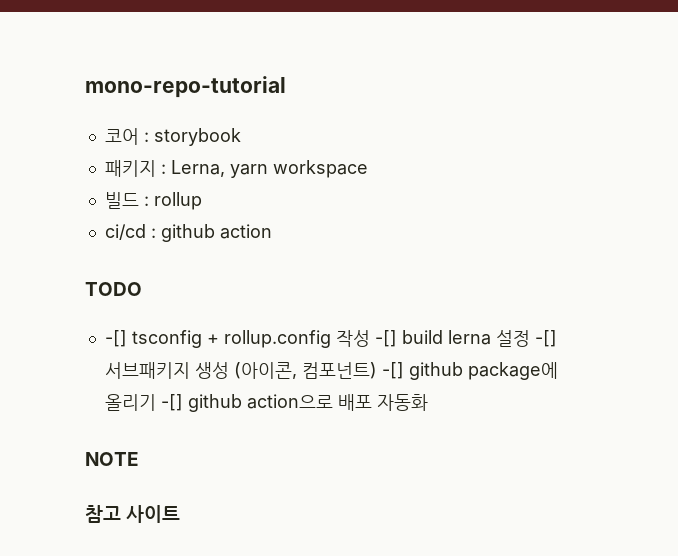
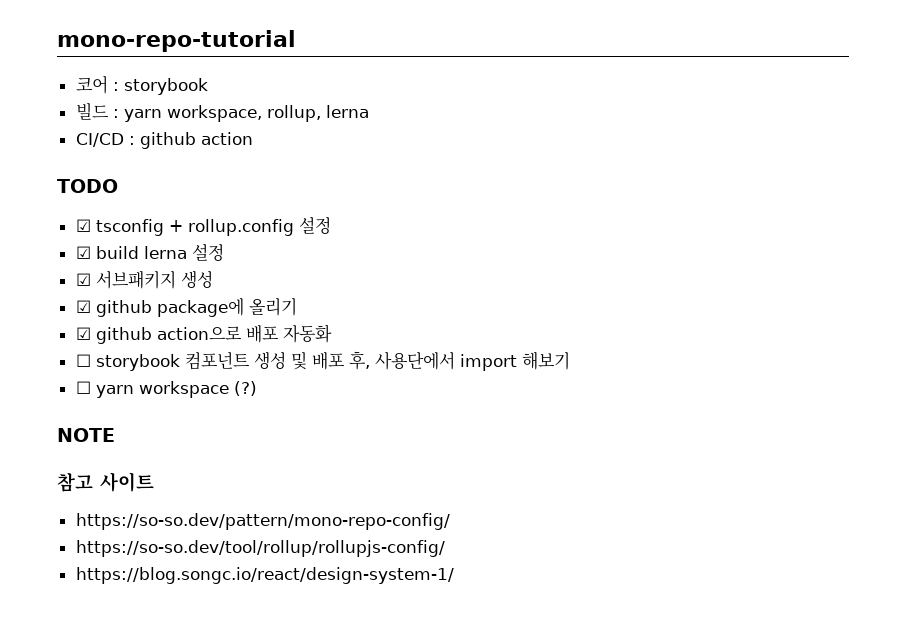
[104,160,368,178] [104,192,202,210] [104,224,146,240] 패키지 : Lerna, yarn workspace // 빌드 : rollup // ci/cd -> [75,102,369,122] [75,133,124,147] 빌드 : yarn workspace, rollup, lerna // CI/CD
[104,330,127,347] -[] -> [75,219,91,232] ☑
[335,330,397,347] 작성 -[] -> [298,216,331,234] [75,246,91,259] 설정 // ☑
[534,330,557,347] -[] -> [75,273,91,286] // ☑
[233,362,404,379] (아이콘, 컴포넌트) -[] -> [75,300,91,313] // ☑
[160,394,183,411] -[] -> [75,327,91,340] // ☑
(428, 402) none -> [75,351,570,371] [75,381,257,398] // ☐ storybook 컴포넌트 생성 및 배포 후, 사용단에서 import 해보기 // ☐ yarn workspace (?)
(181, 514) none -> [75,513,450,530] [75,540,445,557] [75,567,454,584] // https://so-so.dev/pattern/mono-repo-config/ // https://so-so.dev/tool/rollup/rollupjs-config/ // https://blog.songc.io/react/design-system-1/

